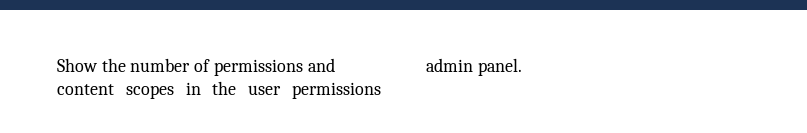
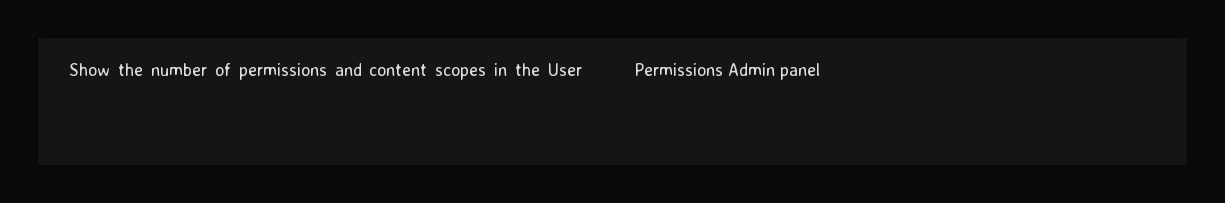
[248,82,381,99] [426,58,522,76] user permissions admin panel. -> [547,63,820,80] User Permissions Admin panel

